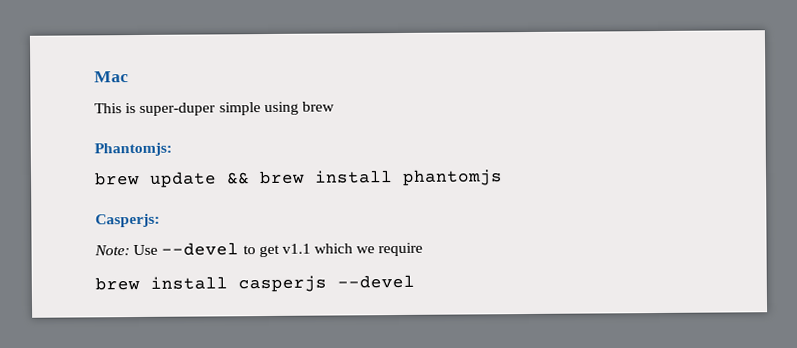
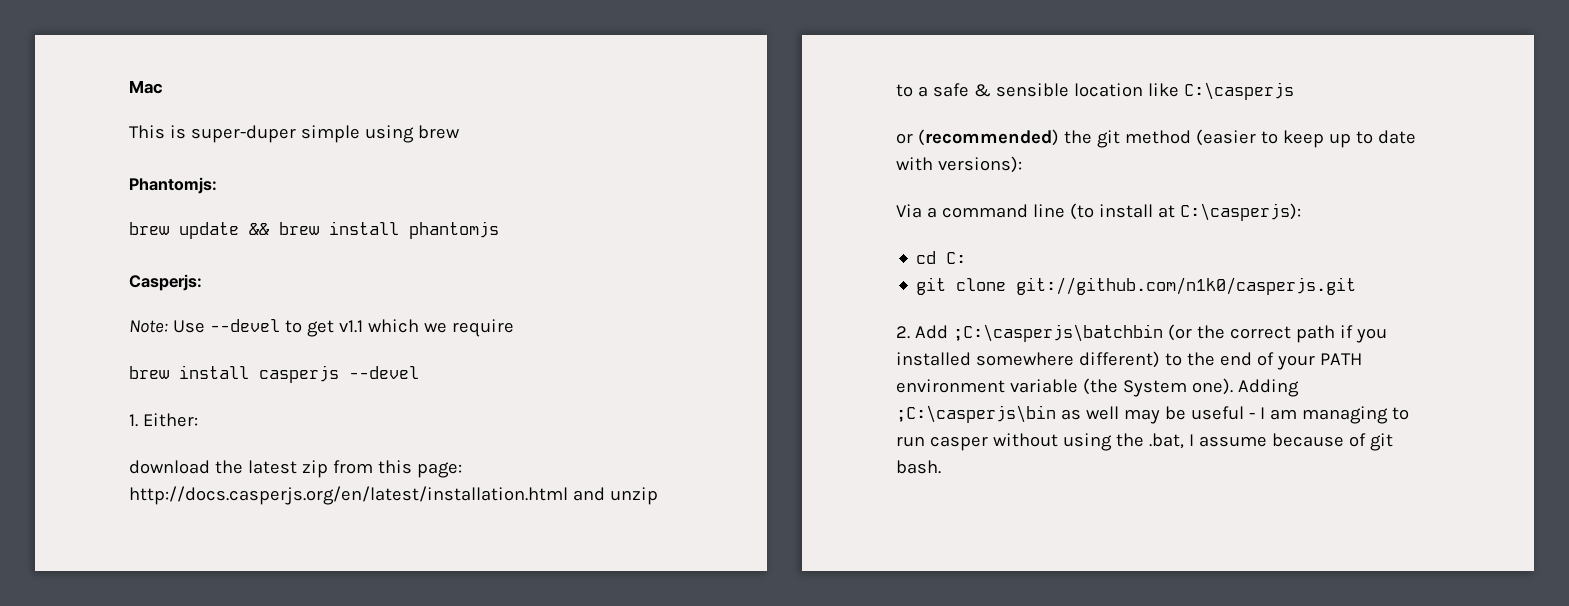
(415, 281) none -> [129,413,198,427] [129,460,462,478] [129,486,658,505] [896,82,1294,100] [896,129,1416,148] [896,156,1022,173] [896,203,1301,221] [916,251,967,264] [916,277,1357,295] [896,324,1387,343] [896,351,1362,370] [896,378,1299,397] [896,405,1409,424] [896,433,1393,451] [896,460,941,474] // 1. Either: // download the latest zip from this page: http://docs.casperjs.org/en/latest/installation.html and unzip to a safe & sensible location like C:\casperjs // or (recommended) the git method (easier to keep up to date with versions): // Via a command line (to install at C:\casperjs): // cd C: // git clone git://github.com/n1k0/casperjs.git // 2. Add ;C:\casperjs\batchbin (or the correct path if you installed somewhere different) to the end of your PATH environment variable (the System one). Adding ;C:\casperjs\bin as well may be useful - I am managing to run casper without using the .bat, I assume because of git bash.

